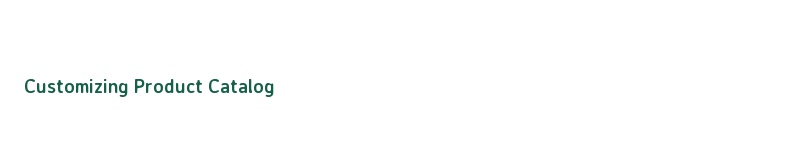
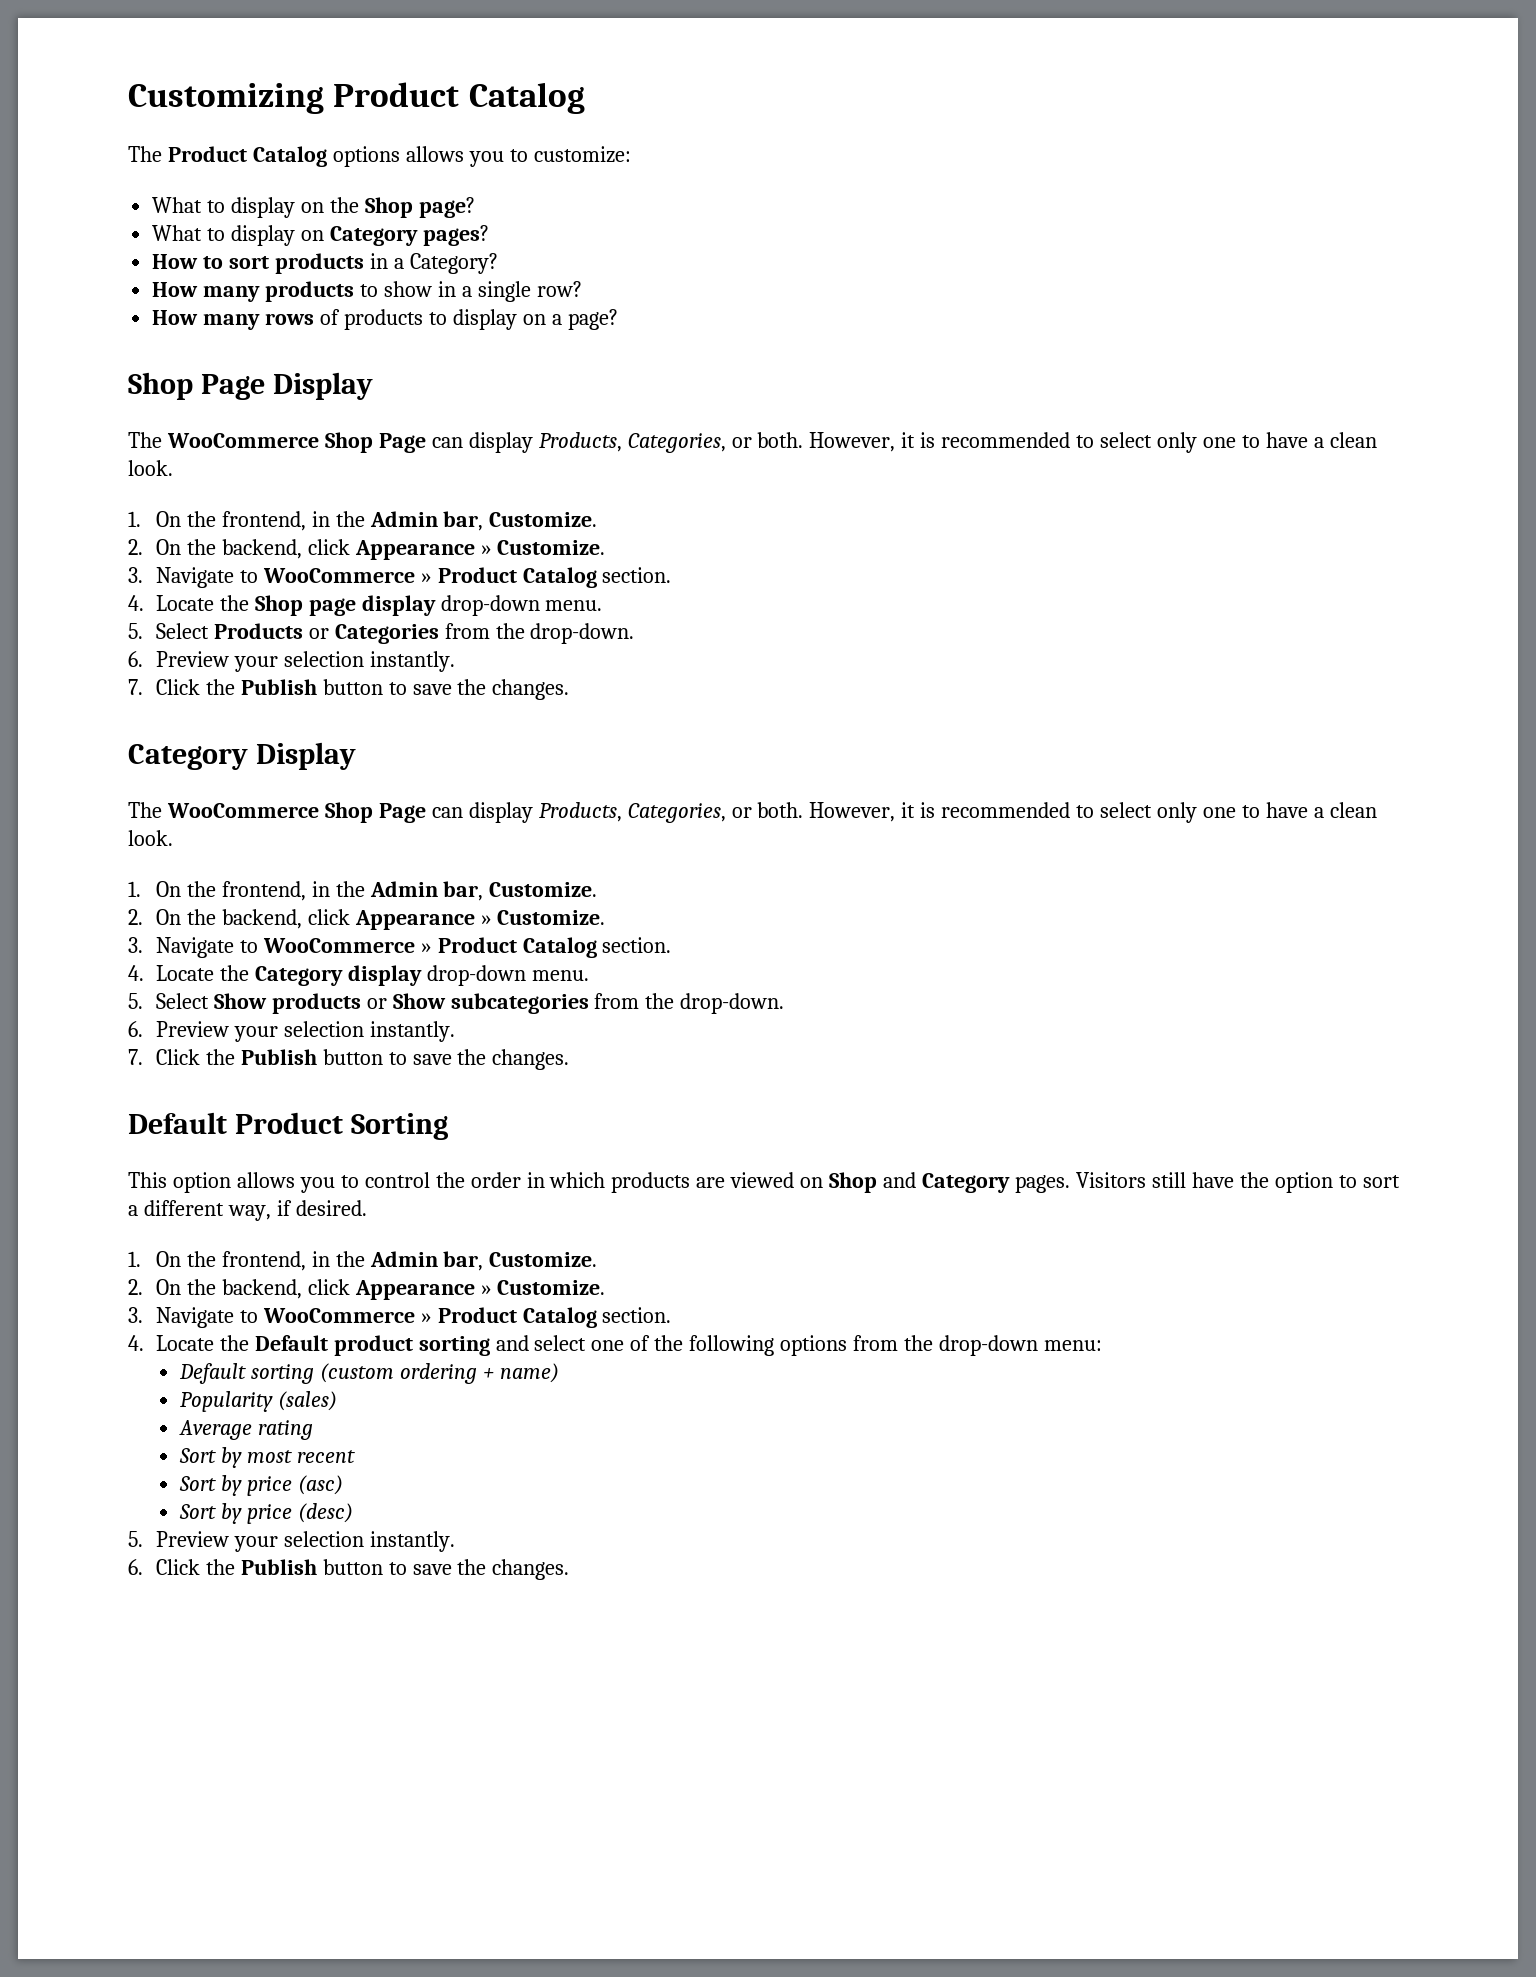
(276, 88) none -> [128,146,631,167] [152,197,475,218] [152,225,489,246] [152,253,498,274] [152,281,582,302] [152,309,618,330] [128,372,373,400] [128,432,1377,453] [128,460,173,476] [128,511,598,531] [128,539,606,560] [128,567,672,588] [128,595,603,616] [128,623,635,644] [128,651,455,672] [128,679,570,700] [128,742,356,770] [128,802,1377,823] [128,830,173,846] [128,881,598,901] [128,909,606,930] [128,937,672,958] [128,965,589,986] [128,993,785,1014] [128,1021,455,1042] [128,1049,570,1070] [128,1112,448,1140] [128,1172,1400,1193] [128,1200,367,1221] [128,1251,598,1271] [128,1279,606,1300] [128,1307,672,1328] [128,1335,1102,1356] [179,1363,559,1384] [180,1391,337,1412] [179,1420,313,1440] [179,1447,355,1468] [179,1475,343,1496] [179,1503,353,1524] [128,1531,455,1552] [128,1559,570,1580] // The Product Catalog options allows you to customize: // What to display on the Shop page? // What to display on Category pages? // How to sort products in a Category? // How many products to show in a single row? // How many rows of products to display on a page? // Shop Page Display // The WooCommerce Shop Page can display Products, Categories, or both. However, it is recommended to select only one to have a clean look. // 1. On the frontend, in the Admin bar, Customize. // 2. On the backend, click Appearance » Customize. // 3. Navigate to WooCommerce » Product Catalog section. // 4. Locate the Shop page display drop-down menu. // 5. Select Products or Categories from the drop-down. // 6. Preview your selection instantly. // 7. Click the Publish button to save the changes. // Category Display // The WooCommerce Shop Page can display Products, Categories, or both. However, it is recommended to select only one to have a clean look. // 1. On the frontend, in the Admin bar, Customize. // 2. On the backend, click Appearance » Customize. // 3. Navigate to WooCommerce » Product Catalog section. // 4. Locate the Category display drop-down menu. // 5. Select Show products or Show subcategories from the drop-down. // 6. Preview your selection instantly. // 7. Click the Publish button to save the changes. // Default Product Sorting // This option allows you to control the order in which products are viewed on Shop and Category pages. Visitors still have the option to sort a different way, if desired. // 1. On the frontend, in the Admin bar, Customize. // 2. On the backend, click Appearance » Customize. // 3. Navigate to WooCommerce » Product Catalog section. // 4. Locate the Default product sorting and select one of the following options from the drop-down menu: // Default sorting (custom ordering + name) // Popularity (sales) // Average rating // Sort by most recent // Sort by price (asc) // Sort by price (desc) // 5. Preview your selection instantly. // 6. Click the Publish button to save the changes.

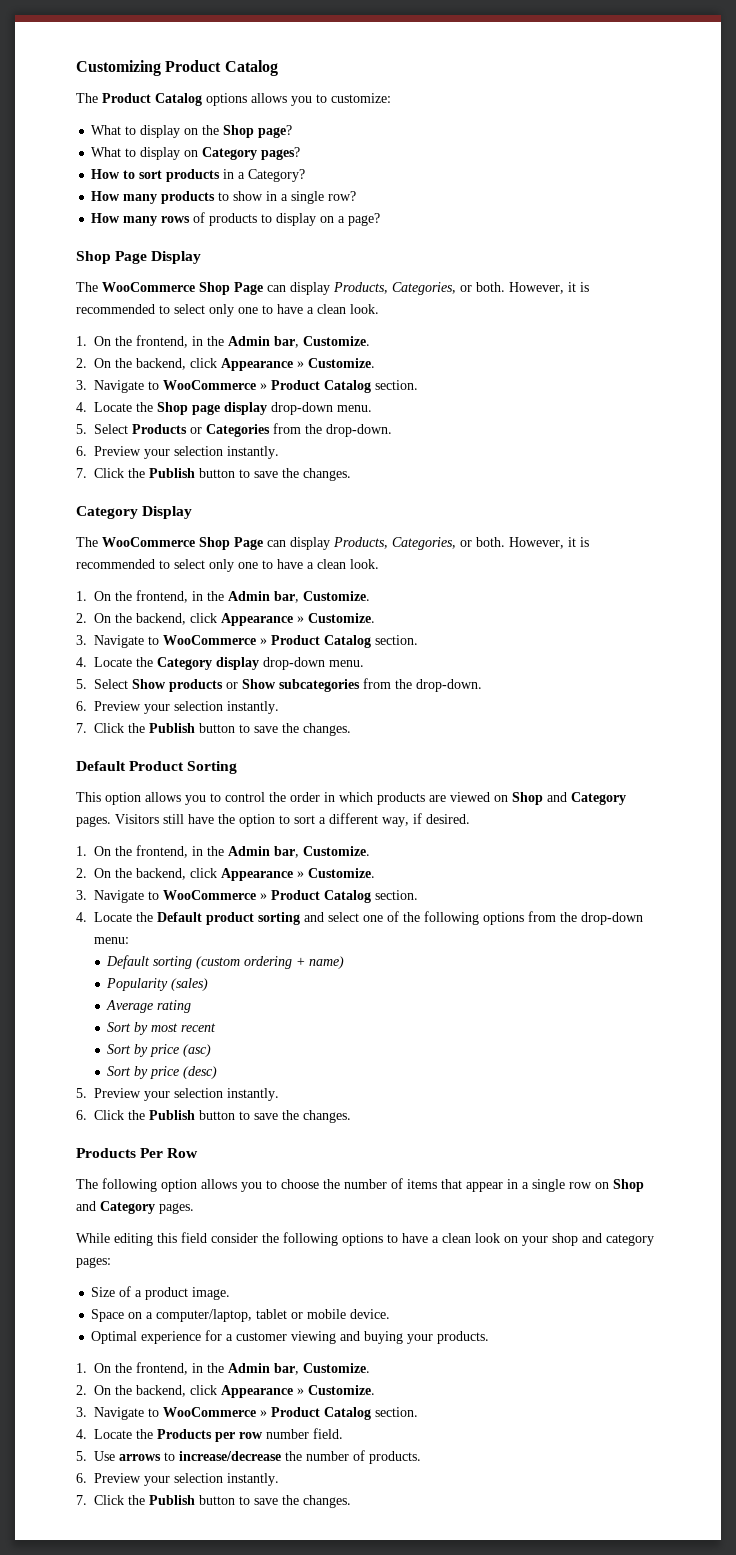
(570, 1569) none -> [76,1148,199,1158] [76,1178,644,1192] [76,1201,194,1214] [76,1232,654,1246] [76,1257,111,1268] [91,1286,231,1300] [91,1309,391,1322] [91,1330,490,1344] [76,1362,370,1375] [76,1385,375,1398] [76,1407,418,1420] [76,1428,343,1442] [76,1450,421,1464] [76,1473,279,1486] [76,1495,351,1508] // Products Per Row // The following option allows you to choose the number of items that appear in a single row on Shop and Category pages. // While editing this field consider the following options to have a clean look on your shop and category pages: // Size of a product image. // Space on a computer/laptop, tablet or mobile device. // Optimal experience for a customer viewing and buying your products. // 1. On the frontend, in the Admin bar, Customize. // 2. On the backend, click Appearance » Customize. // 3. Navigate to WooCommerce » Product Catalog section. // 4. Locate the Products per row number field. // 5. Use arrows to increase/decrease the number of products. // 6. Preview your selection instantly. // 7. Click the Publish button to save the changes.

